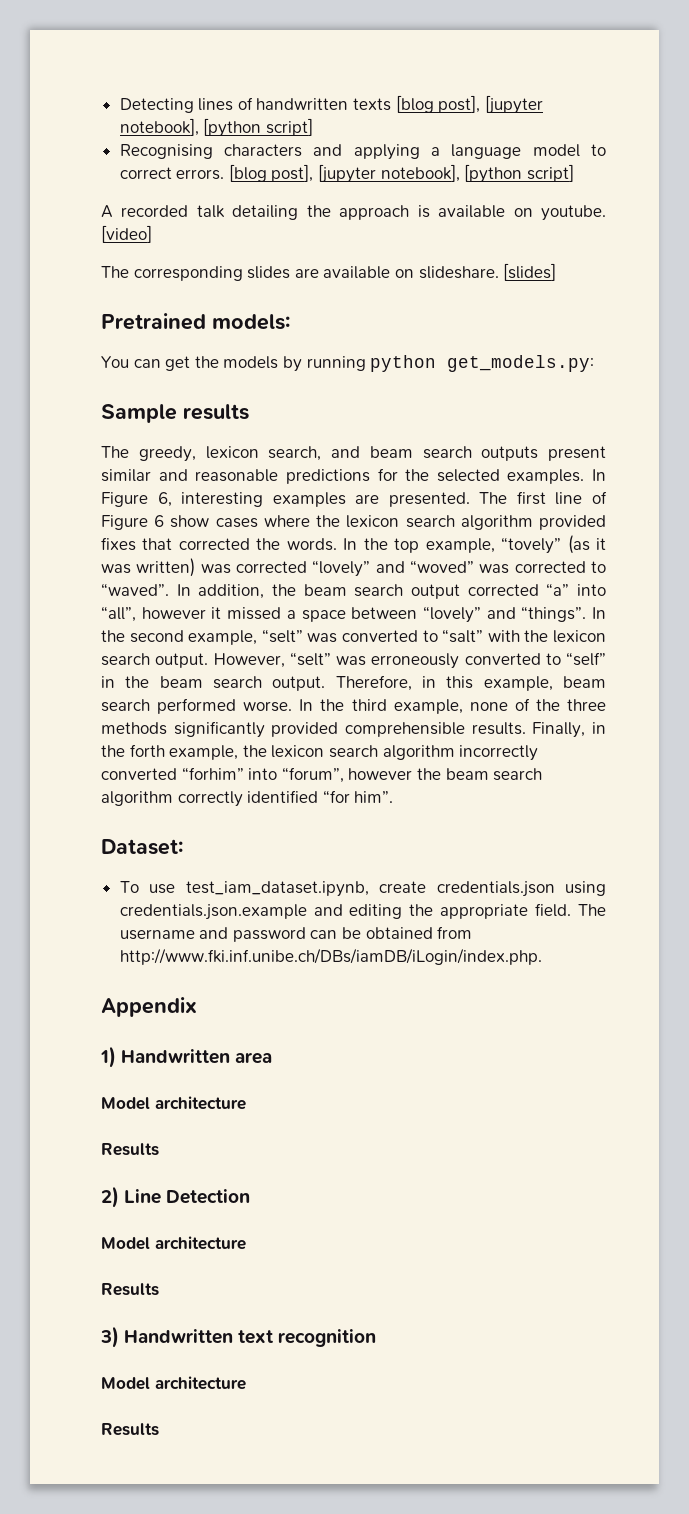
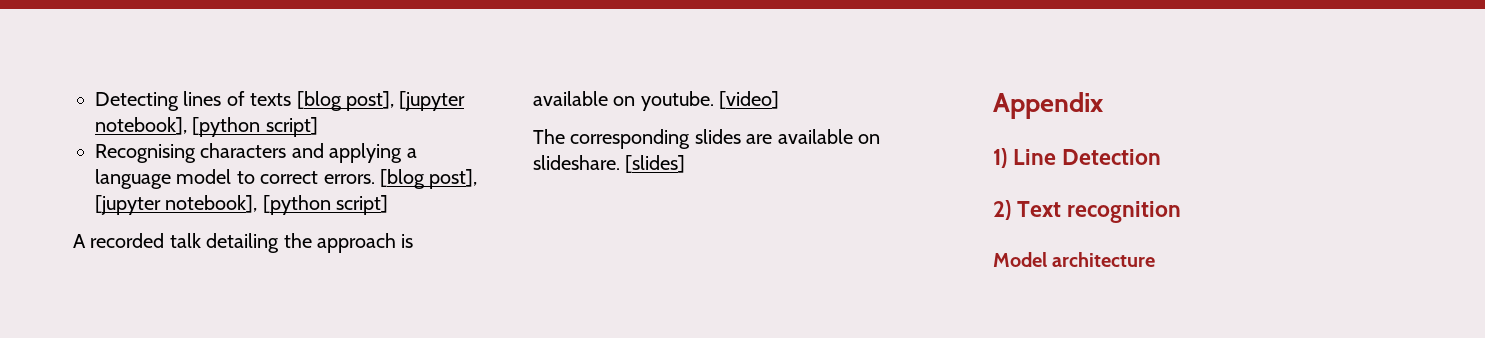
[256,98,349,110] handwritten -> (245, 98) none
[101,313,290,330] [101,355,595,372] [101,404,249,423] [101,446,606,462] [101,468,606,484] [101,491,607,507] [101,515,606,530] [101,535,606,554] [101,558,606,577] [101,583,606,599] [101,606,606,623] [101,629,607,645] [101,652,606,669] [101,675,606,691] [101,698,607,714] [101,721,606,738] [101,744,539,761] [101,767,543,783] [101,790,394,807] [101,839,183,855] [119,881,606,897] [119,903,606,920] [119,926,473,942] [119,948,542,965] [101,997,197,1017] [100,1046,273,1068] [101,1096,246,1110] [101,1143,159,1156] [101,1186,251,1208] [101,1236,246,1250] [101,1283,159,1296] [100,1326,274,1348] Pretrained models: // You can get the models by running python get_models.py: // Sample results // The greedy, lexicon search, and beam search outputs present similar and reasonable predictions for the selected examples. In Figure 6, interesting examples are presented. The first line of Figure 6 show cases where the lexicon search algorithm provided fixes that corrected the words. In the top example, “tovely” (as it was written) was corrected “lovely” and “woved” was corrected to “waved”. In addition, the beam search output corrected “a” into “all”, however it missed a space between “lovely” and “things”. In the second example, “selt” was converted to “salt” with the lexicon search output. However, “selt” was erroneously converted to “self” in the beam search output. Therefore, in this example, beam search performed worse. In the third example, none of the three methods significantly provided comprehensible results. Finally, in the forth example, the lexicon search algorithm incorrectly converted “forhim” into “forum”, however the beam search algorithm correctly identified “for him”. // Dataset: // To use test_iam_dataset.ipynb, create credentials.json using credentials.json.example and editing the appropriate field. The username and password can be obtained from http://www.fki.inf.unibe.ch/DBs/iamDB/iLogin/index.php. // Appendix // 1) Handwritten area // Model architecture // Results // 2) Line Detection // Model architecture // Results // 3) Handwritten text -> [993,92,1103,119] [993,148,1162,168] [993,200,1062,220] Appendix // 1) Line Detection // 2) Text
[101,1423,159,1436] // Results -> (1156, 259) none

